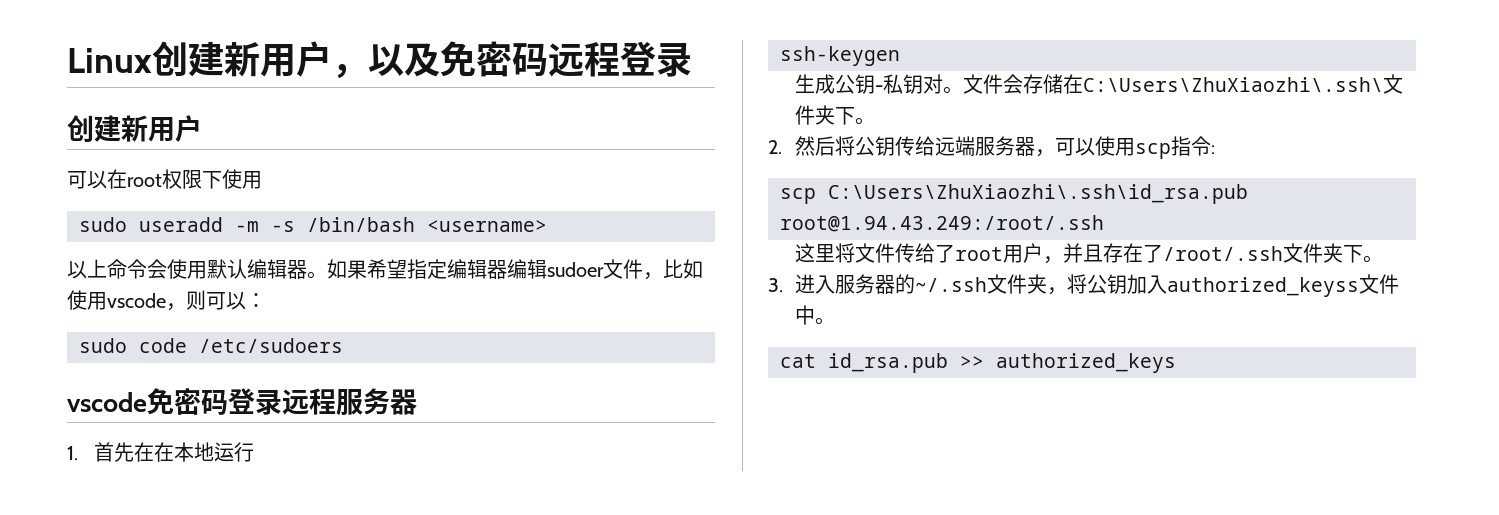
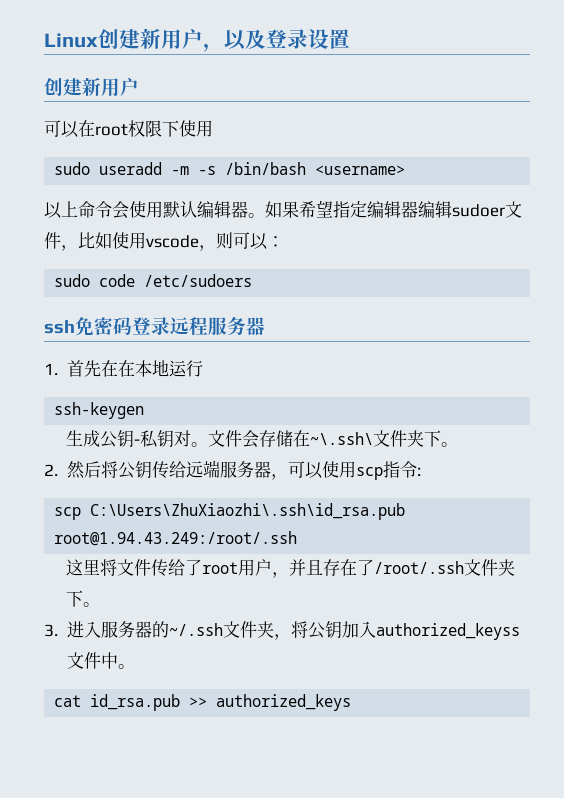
[440,41,692,77] 免密码远程登录 -> [266,29,350,49] 登录设置
[67,392,147,412] vscode -> [44,320,75,334] ssh
[1083,77,1384,92] C:\Users\ZhuXiaozhi\.ssh\ -> [310,432,374,445] ~\.ssh\

